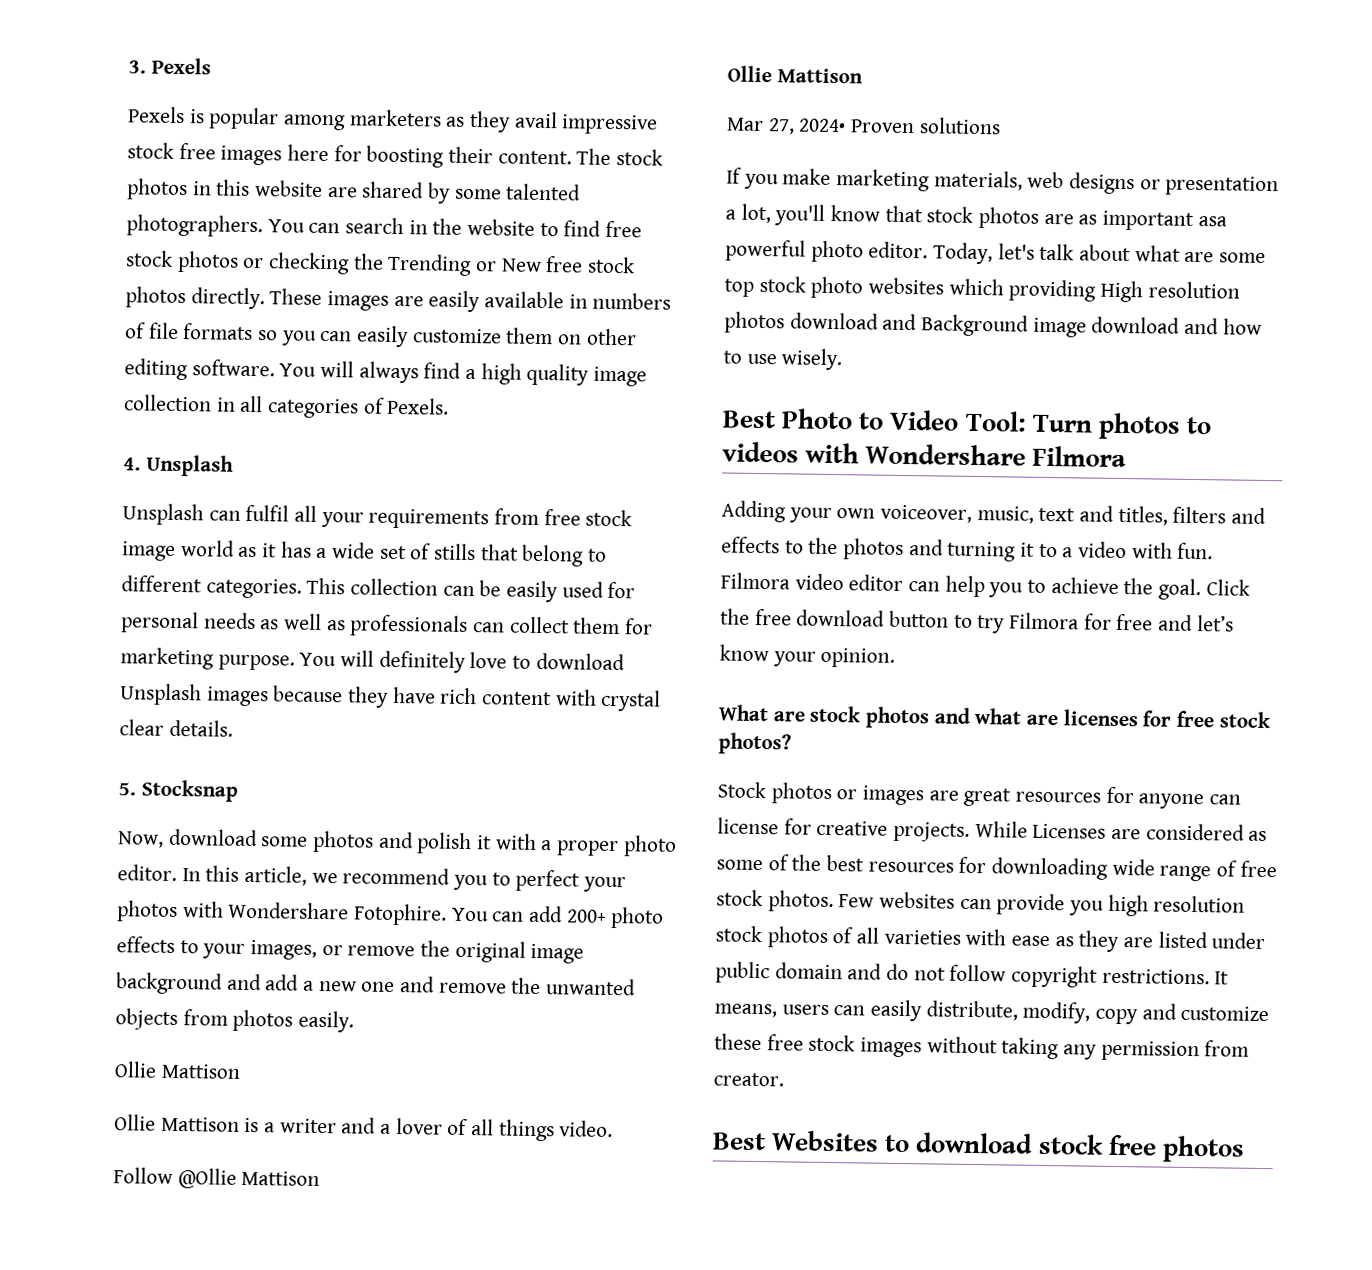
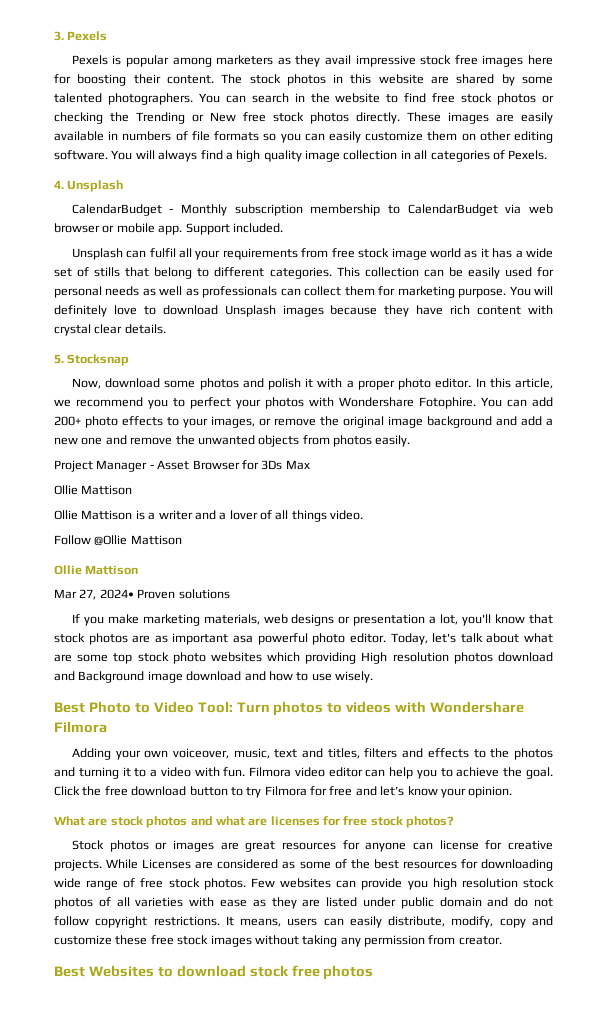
(234, 465) none -> [71,204,553,216] [54,223,283,235] // CalendarBudget - Monthly subscription membership to CalendarBudget via web browser or mobile app. Support included.
(355, 1021) none -> [54,460,310,472] // Project Manager - Asset Browser for 3Ds Max

